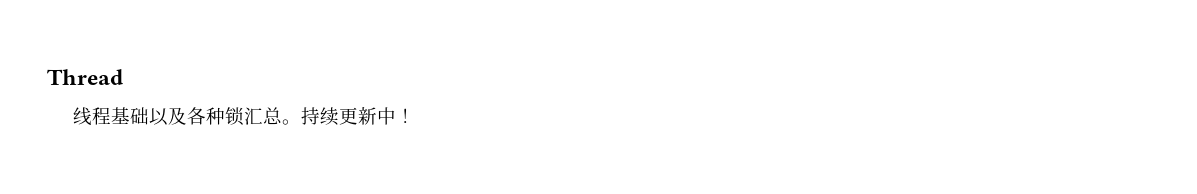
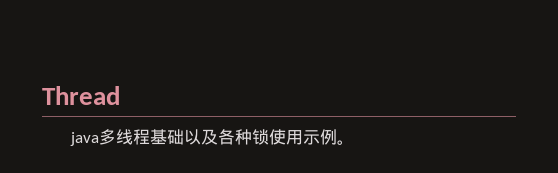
(123, 77) none -> [69,129,116,146] java多
[244,107,416,126] 汇总。持续更新中！ -> [268,129,354,145] 使用示例。

